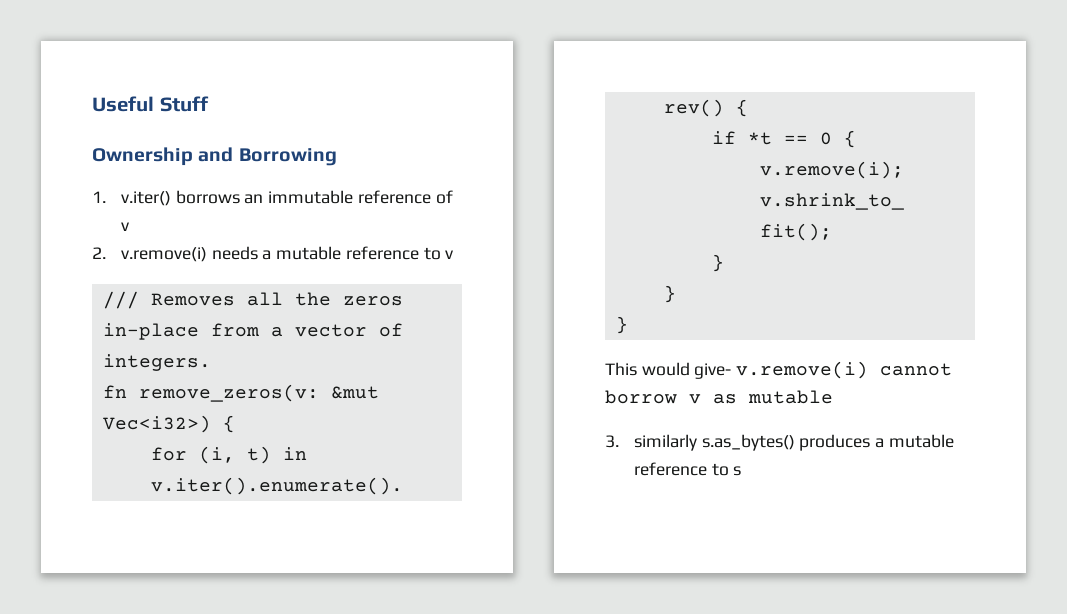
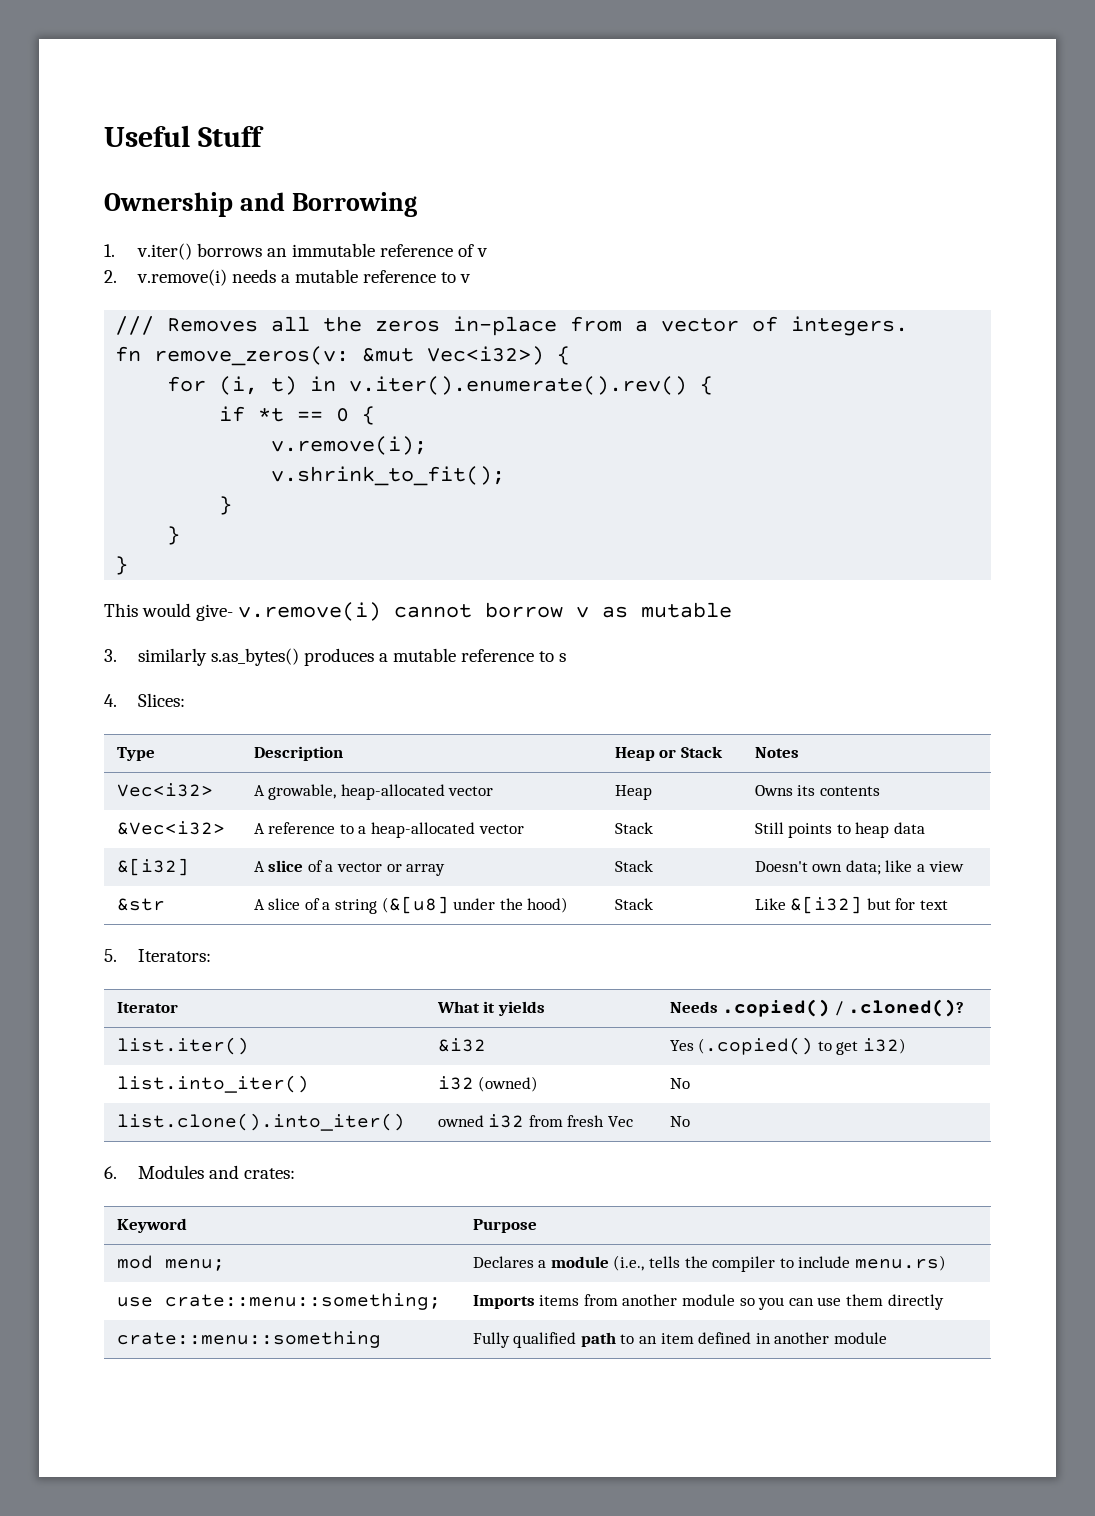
(742, 471) none -> [104,693,185,707] [116,747,155,761] [253,746,343,761] [614,746,723,761] [754,747,799,758] [116,783,213,797] [253,784,494,800] [614,785,652,800] [754,785,880,796] [116,821,225,835] [253,822,524,838] [614,822,653,834] [754,822,926,838] [116,858,189,876] [253,860,446,876] [614,860,653,872] [754,860,964,875] [116,898,165,911] [253,896,569,914] [614,898,653,910] [754,896,949,914] [104,949,211,962] [116,1002,178,1013] [436,1001,545,1016] [669,999,965,1017] [116,1037,249,1055] [437,1038,486,1052] [669,1037,907,1055] [116,1075,309,1093] [437,1076,539,1092] [669,1078,690,1089] [116,1113,405,1131] [437,1114,634,1128] [669,1116,690,1127] [104,1165,295,1179] [116,1218,187,1233] [472,1219,537,1233] [116,1255,225,1271] [472,1255,946,1272] [116,1293,441,1310] [472,1294,944,1310] [116,1331,381,1348] [472,1332,887,1348] // 4. Slices: // Type | Description | Heap or Stack | Notes // Vec<i32> | A growable, heap-allocated vector | Heap | Owns its contents // &Vec<i32> | A reference to a heap-allocated vector | Stack | Still points to heap data // &[i32] | A slice of a vector or array | Stack | Doesn't own data; like a view // &str | A slice of a string (&[u8] under the hood) | Stack | Like &[i32] but for text // 5. Iterators: // Iterator | What it yields | Needs .copied() / .cloned()? // list.iter() | &i32 | Yes (.copied() to get i32) // list.into_iter() | i32 (owned) | No // list.clone().into_iter() | owned i32 from fresh Vec | No // 6. Modules and crates: // Keyword | Purpose // mod menu; | Declares a module (i.e., tells the compiler to include menu.rs) // use crate::menu::something; | Imports items from another module so you can use them directly // crate::menu::something | Fully qualified path to an item defined in another module

